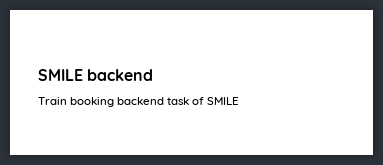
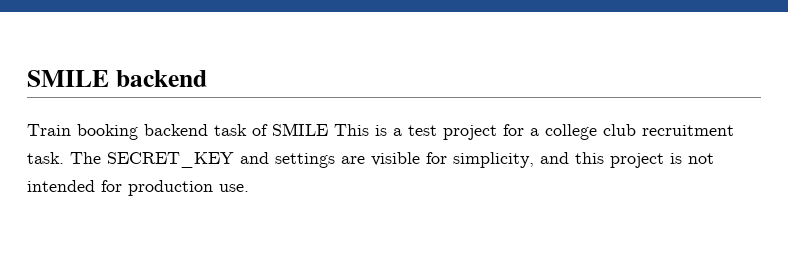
(239, 101) none -> [334,124,734,140] [27,152,714,168] [27,180,249,196] This is a test project for a college club recruitment task. The SECRET_KEY and settings are visible for simplicity, and this project is not intended for production use.

